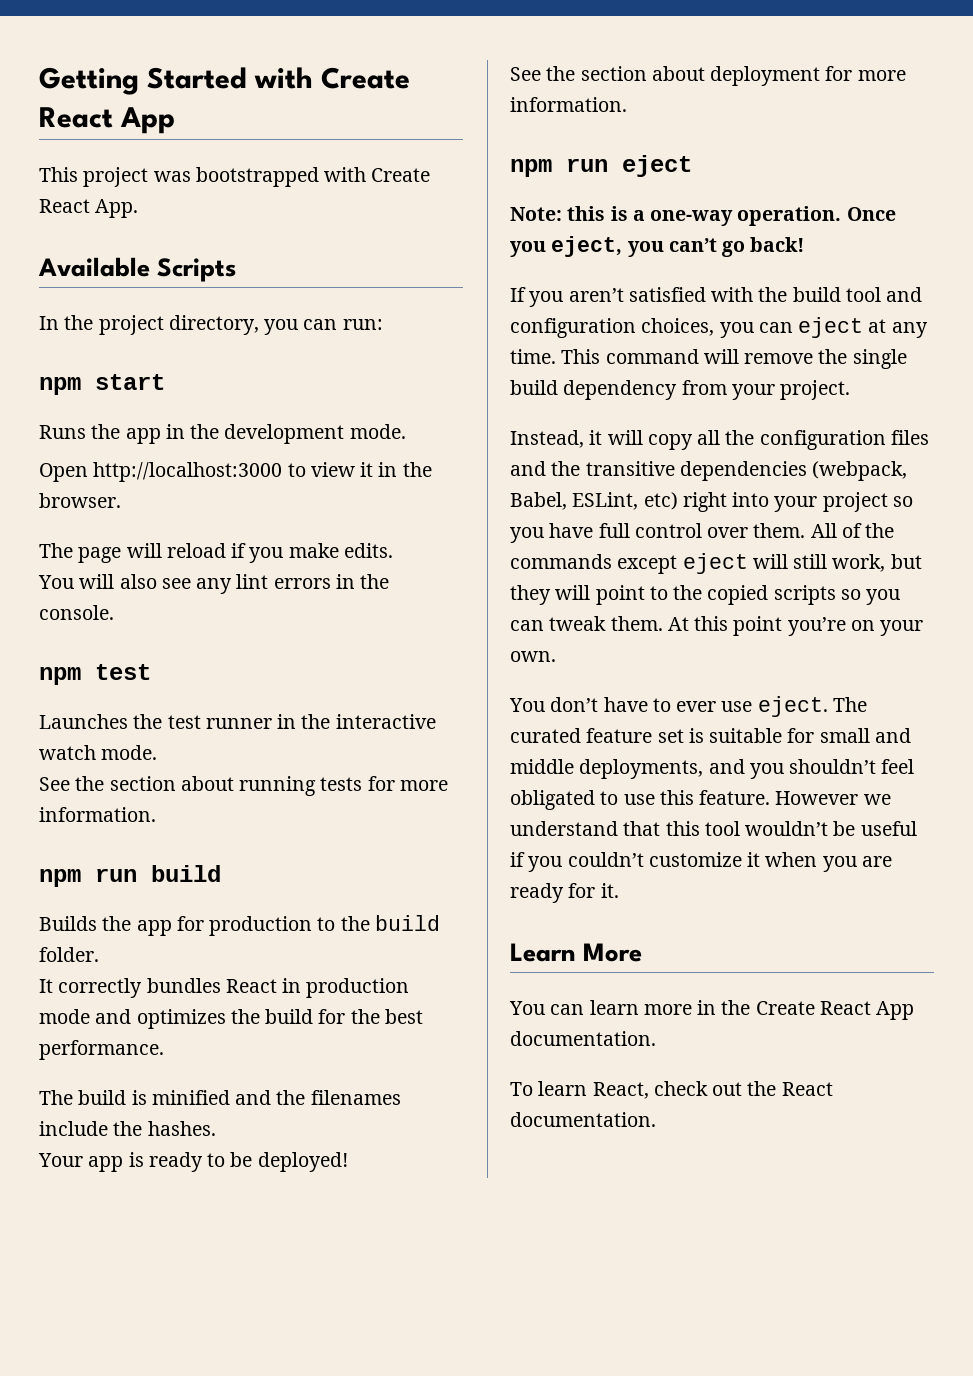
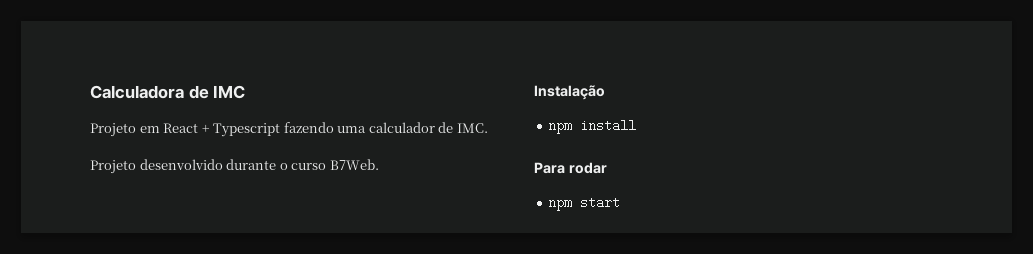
[39,67,411,95] [39,107,176,134] [39,167,431,187] [39,199,139,218] [38,257,237,282] [39,315,383,335] [39,374,165,395] [39,424,406,444] [39,462,432,482] [39,493,121,508] [39,543,393,563] [38,574,390,594] [39,605,114,620] [39,664,151,685] [39,714,436,729] [39,745,158,760] [39,776,448,796] [39,807,156,822] [39,865,221,887] [39,915,440,936] [39,947,99,962] [39,978,410,998] [39,1009,423,1029] [39,1040,164,1060] [39,1090,401,1105] [39,1121,216,1136] [38,1152,348,1172] [510,66,906,86] [510,97,627,112] [510,155,692,177] [510,206,896,226] [510,236,805,257] [510,287,923,307] [510,317,928,338] [510,349,907,369] [510,380,851,400] [510,430,929,450] [510,461,908,481] [510,492,913,512] [510,523,895,543] [510,553,922,574] [510,585,901,605] [510,616,924,636] [510,651,556,662] [509,696,867,717] [510,728,911,743] [510,759,915,779] [510,790,891,810] [510,821,917,836] [510,852,892,872] [510,883,619,903] [510,943,643,962] [509,1000,915,1020] [510,1031,656,1046] [510,1081,833,1099] [510,1112,656,1127] Getting Started with Create React App // This project was bootstrapped with Create React App. // Available Scripts // In the project directory, you can run: // npm start // Runs the app in the development mode. // Open http://localhost:3000 to view it in the browser. // The page will reload if you make edits. // You will also see any lint errors in the console. // npm test // Launches the test runner in the interactive watch mode. // See the section about running tests for more information. // npm run build // Builds the app for production to the build folder. // It correctly bundles React in production mode and optimizes the build for the best performance. // The build is minified and the filenames include the hashes. // Your app is ready to be deployed! // See the section about deployment for more information. // npm run eject // Note: this is a one-way operation. Once you eject, you can’t go back! // If you aren’t satisfied with the build tool and configuration choices, you can eject at any time. This command will remove the single build dependency from your project. // Instead, it will copy all the configuration files and the transitive dependencies (webpack, Babel, ESLint, etc) right into your project so you have full control over them. All of the commands except eject will still work, but they will point to the copied scripts so you can tweak them. At this point you’re on your own. // You don’t have to ever use eject. The curated feature set is suitable for small and middle deployments, and you shouldn’t feel obligated to use this feature. However we understand that this tool wouldn’t be useful if you couldn’t customize it when you are ready for it. // Learn More // You can learn more in the Create React App documentation. // To learn React, check out the React documentation. -> [90,85,246,99] [90,122,488,137] [90,159,379,174] [534,85,605,100] [548,119,637,134] [534,162,607,174] [548,196,621,211] Calculadora de IMC // Projeto em React + Typescript fazendo uma calculador de IMC. // Projeto desenvolvido durante o curso B7Web. // Instalação // npm install // Para rodar // npm start

